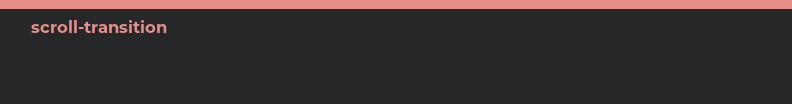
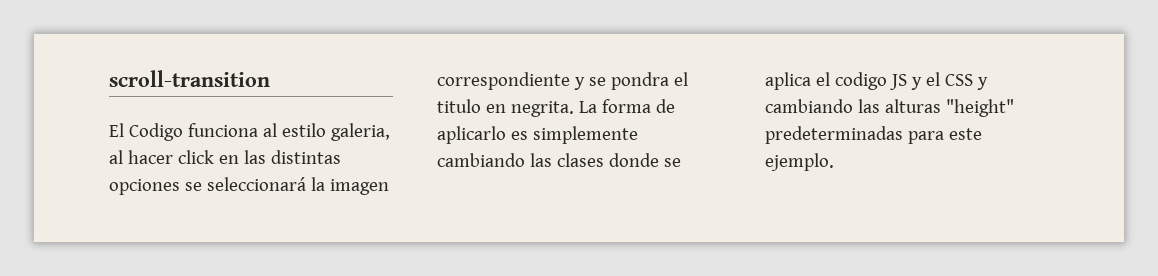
(167, 26) none -> [109,123,390,141] [109,150,341,164] [109,177,389,195] [437,72,688,90] [437,99,675,117] [437,126,638,144] [437,153,681,167] [765,72,988,90] [765,99,1014,117] [765,126,982,144] [765,153,834,171] // El Codigo funciona al estilo galeria, al hacer click en las distintas opciones se seleccionará la imagen correspondiente y se pondra el titulo en negrita. La forma de aplicarlo es simplemente cambiando las clases donde se aplica el codigo JS y el CSS y cambiando las alturas "height" predeterminadas para este ejemplo.

